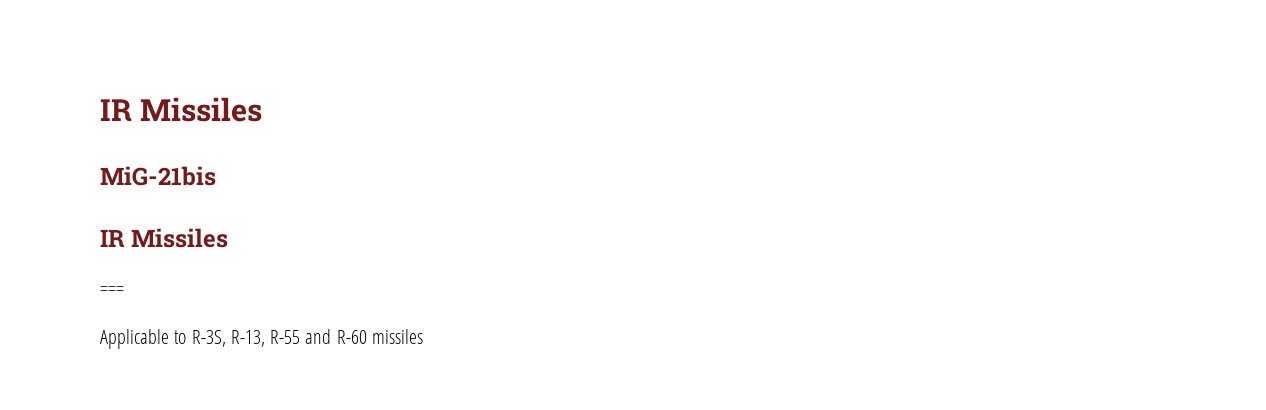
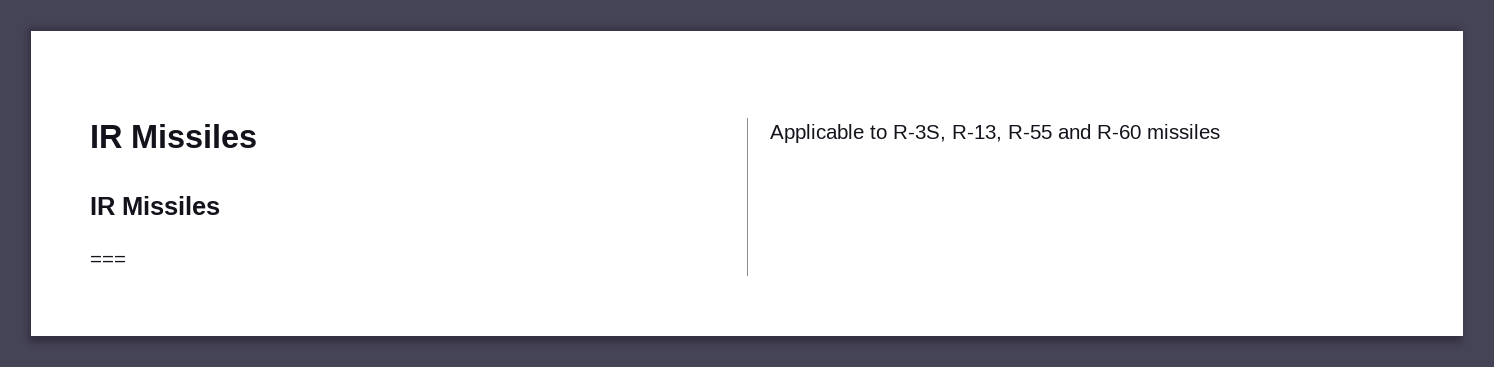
[100,97,263,122] [100,166,216,186] IR Missiles // MiG-21bis -> [90,124,257,148] IR Missiles

